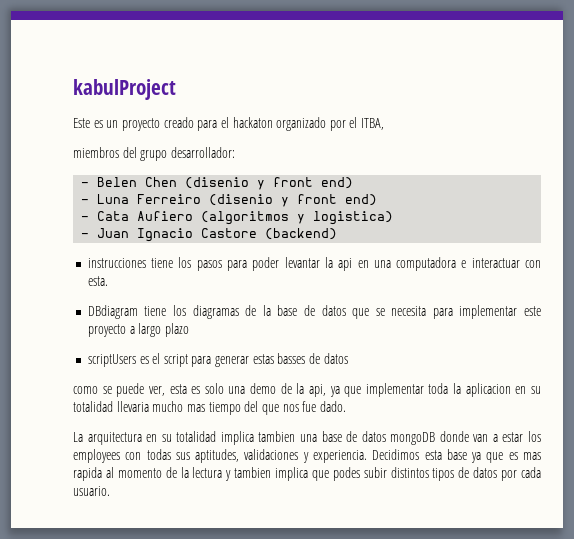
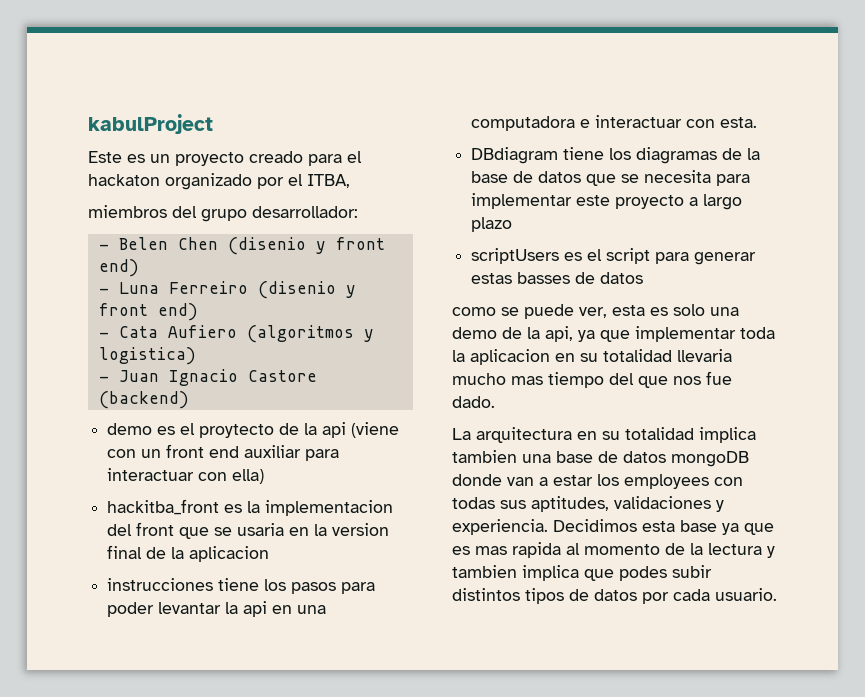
(338, 234) none -> [107,422,400,438] [107,444,340,461] [107,468,265,484] [107,499,394,516] [107,522,390,539] [107,545,270,562] // demo es el proytecto de la api (viene con un front end auxiliar para interactuar con ella) // hackitba_front es la implementacion del front que se usaria en la version final de la aplicacion

